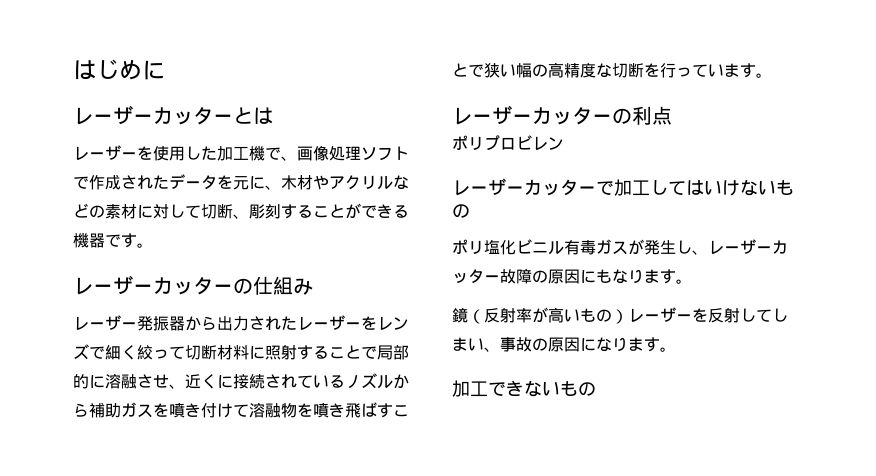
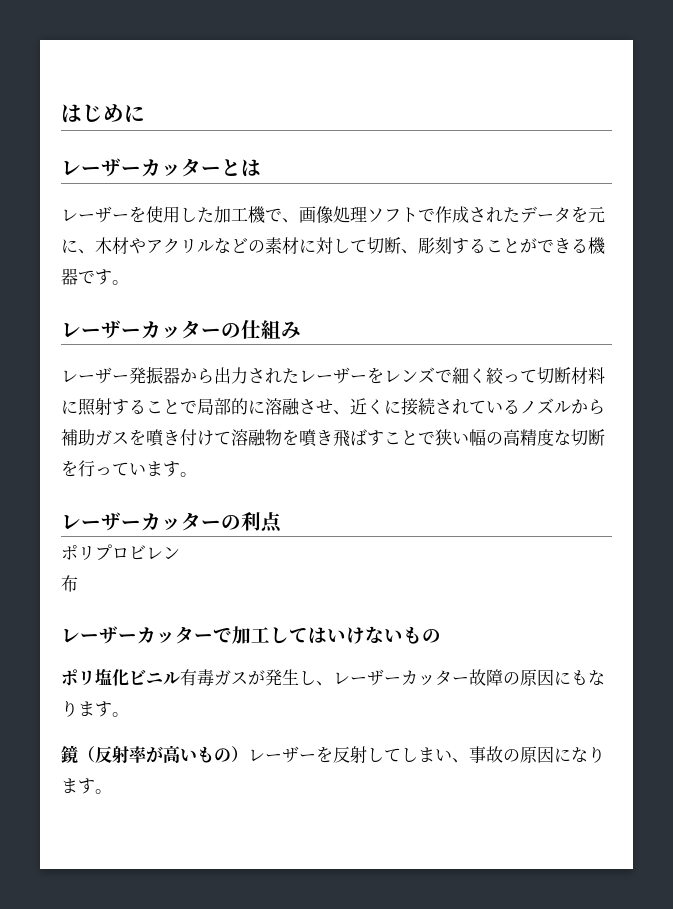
(564, 143) none -> [61,575,78,592] // 布
[452,380,596,397] // 加工できないもの -> (112, 791) none

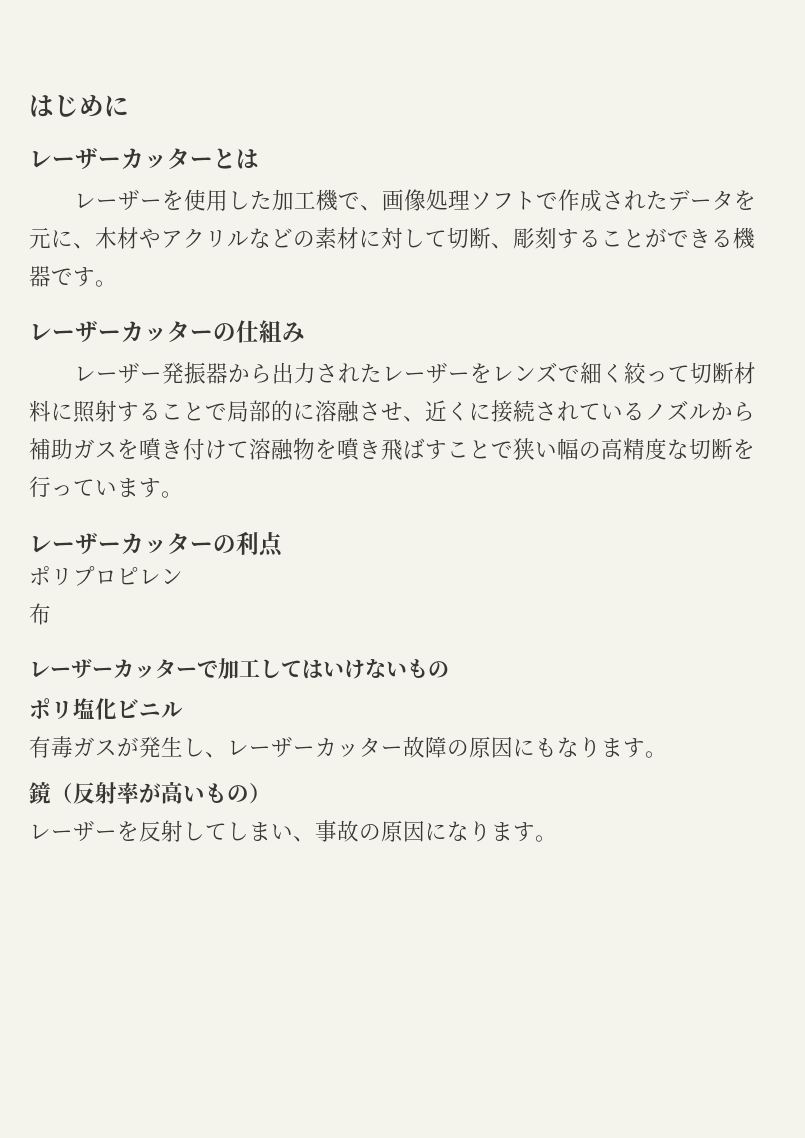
[129,545,146,560] ビ -> [117,567,139,585] ピ
(180, 678) none -> (183, 710) //
(248, 754) none -> (271, 793) //

